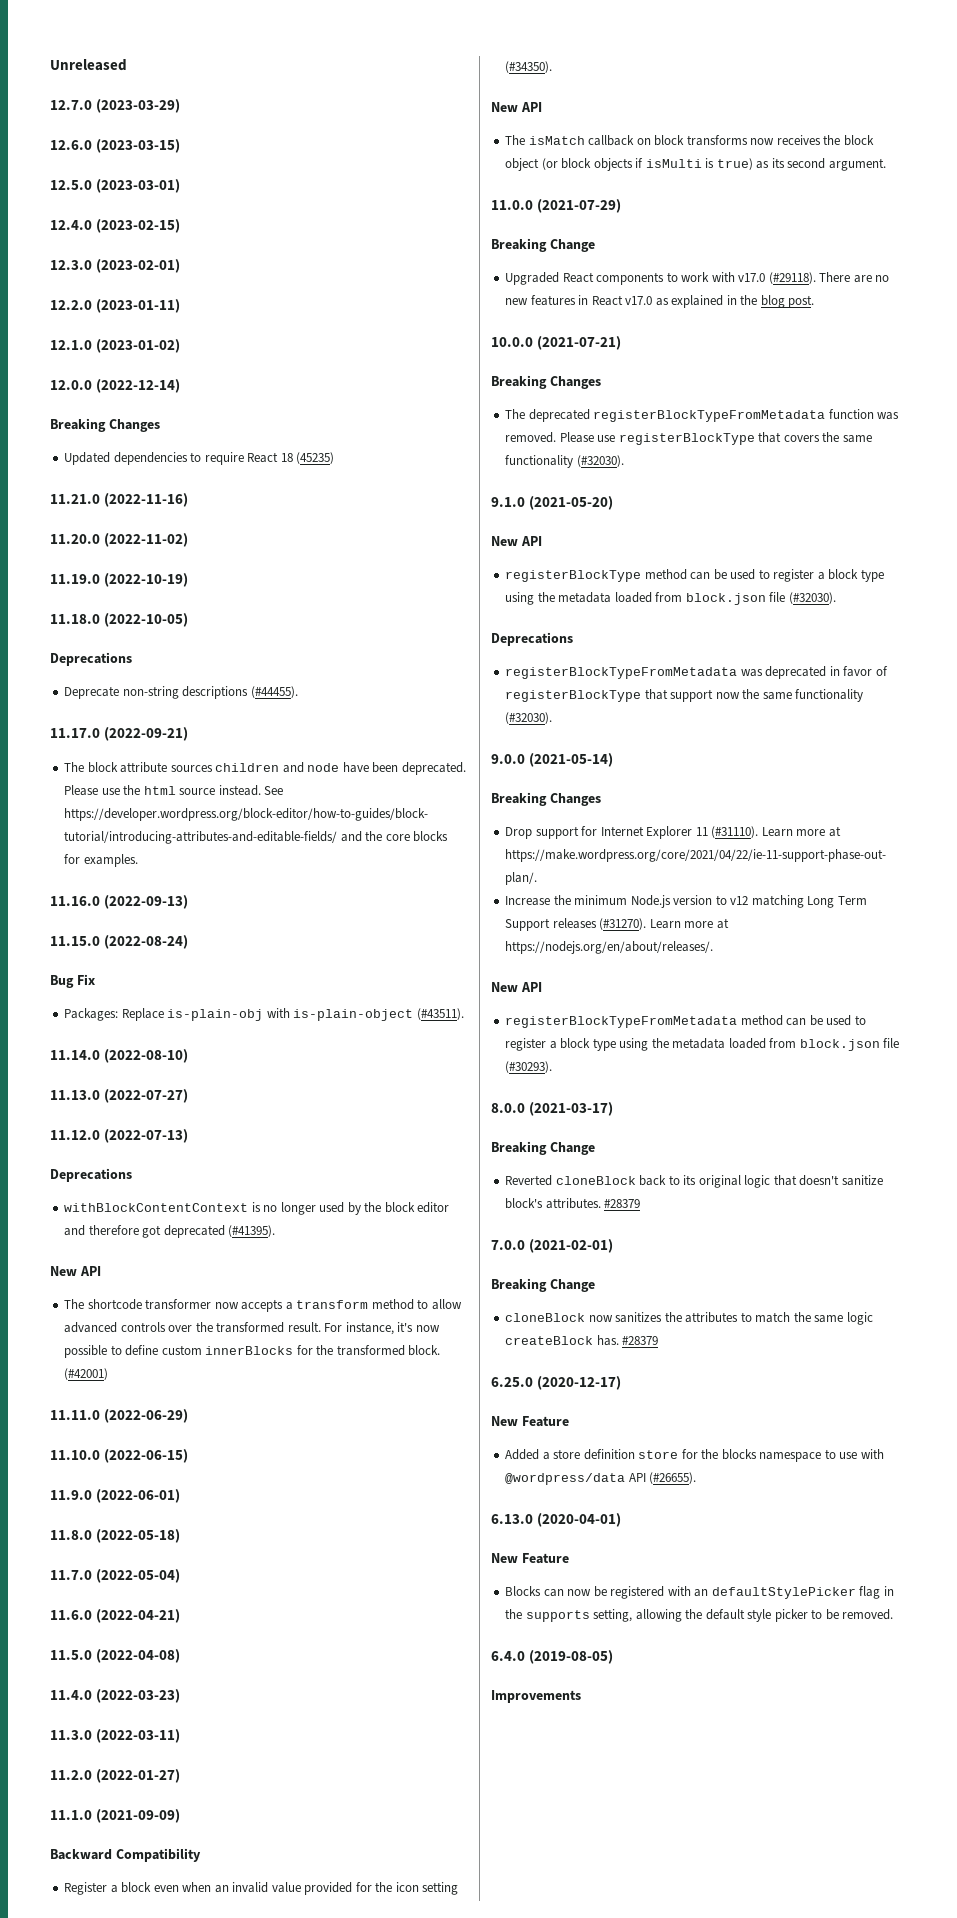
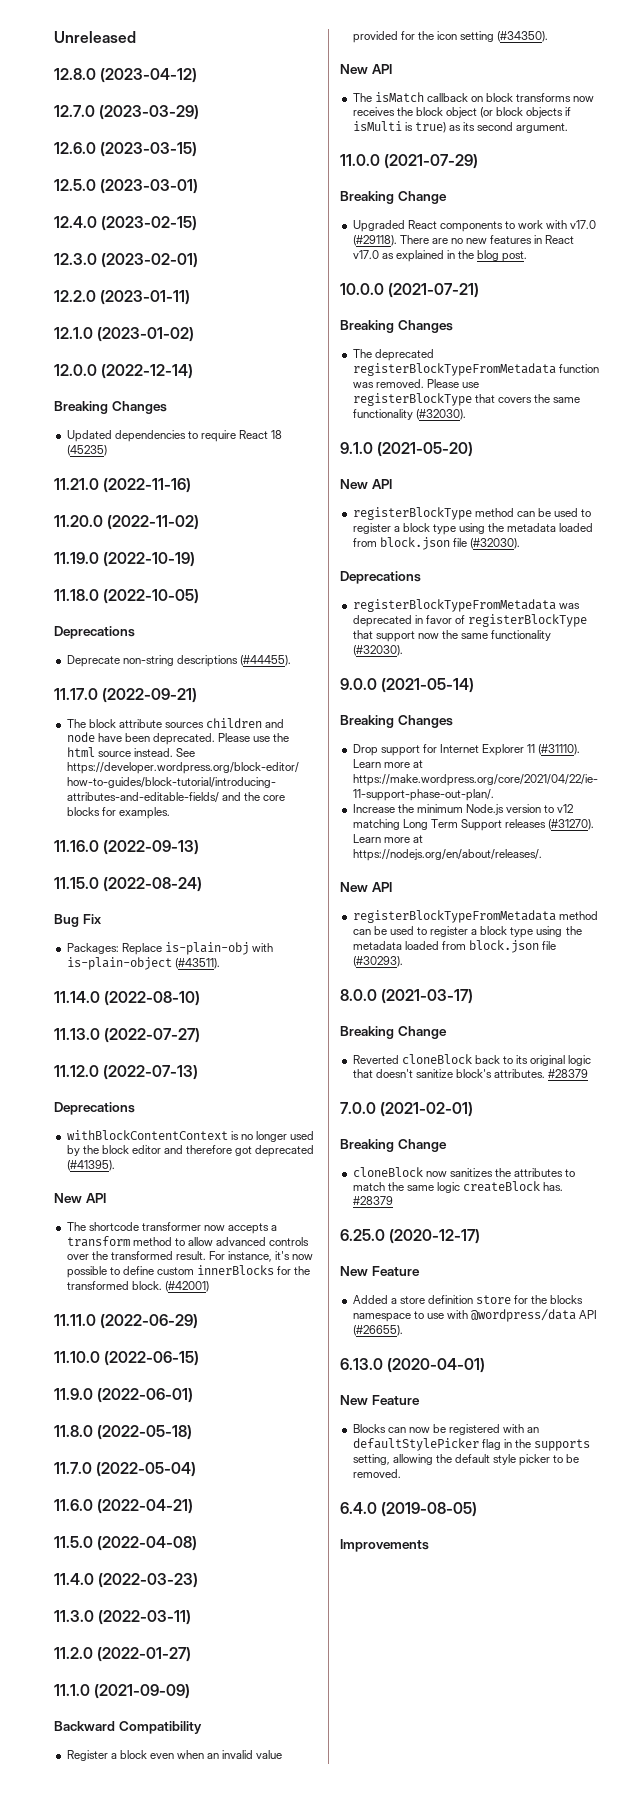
(127, 65) none -> [54,68,198,83] // 12.8.0 (2023-04-12)

